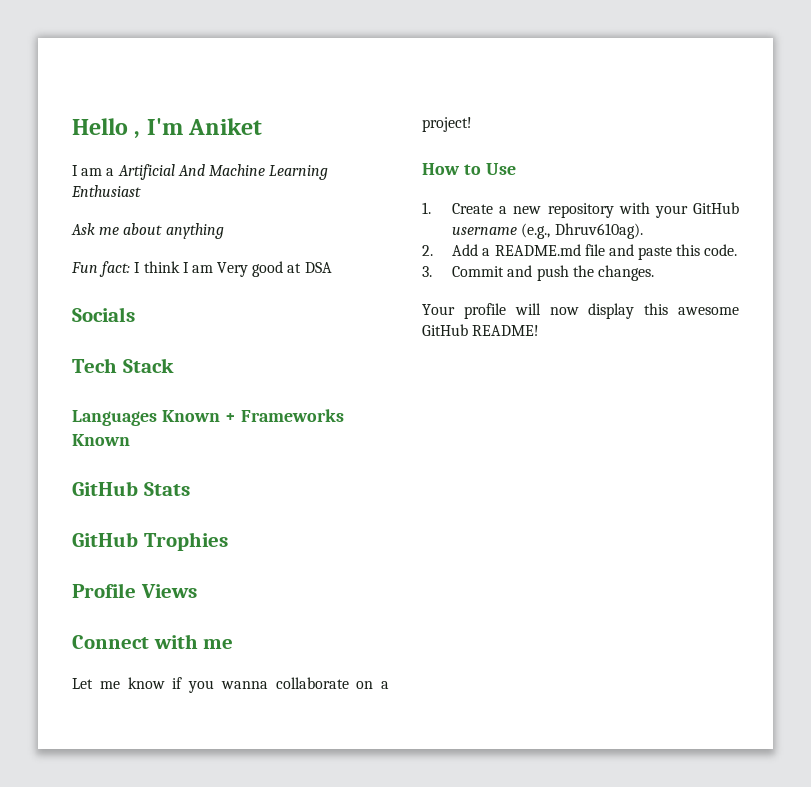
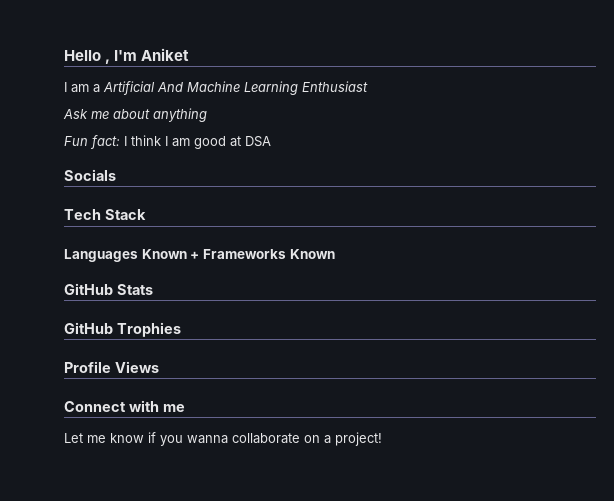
[217,262,249,277] Very -> (190, 142) none
[422,163,516,175] [422,202,739,218] [452,223,643,239] [422,244,738,260] [422,265,654,281] [422,303,739,319] [422,324,540,336] // How to Use // 1. Create a new repository with your GitHub username (e.g., Dhruv610ag). // 2. Add a README.md file and paste this code. // 3. Commit and push the changes. // Your profile will now display this awesome GitHub README! -> (382, 439) none

